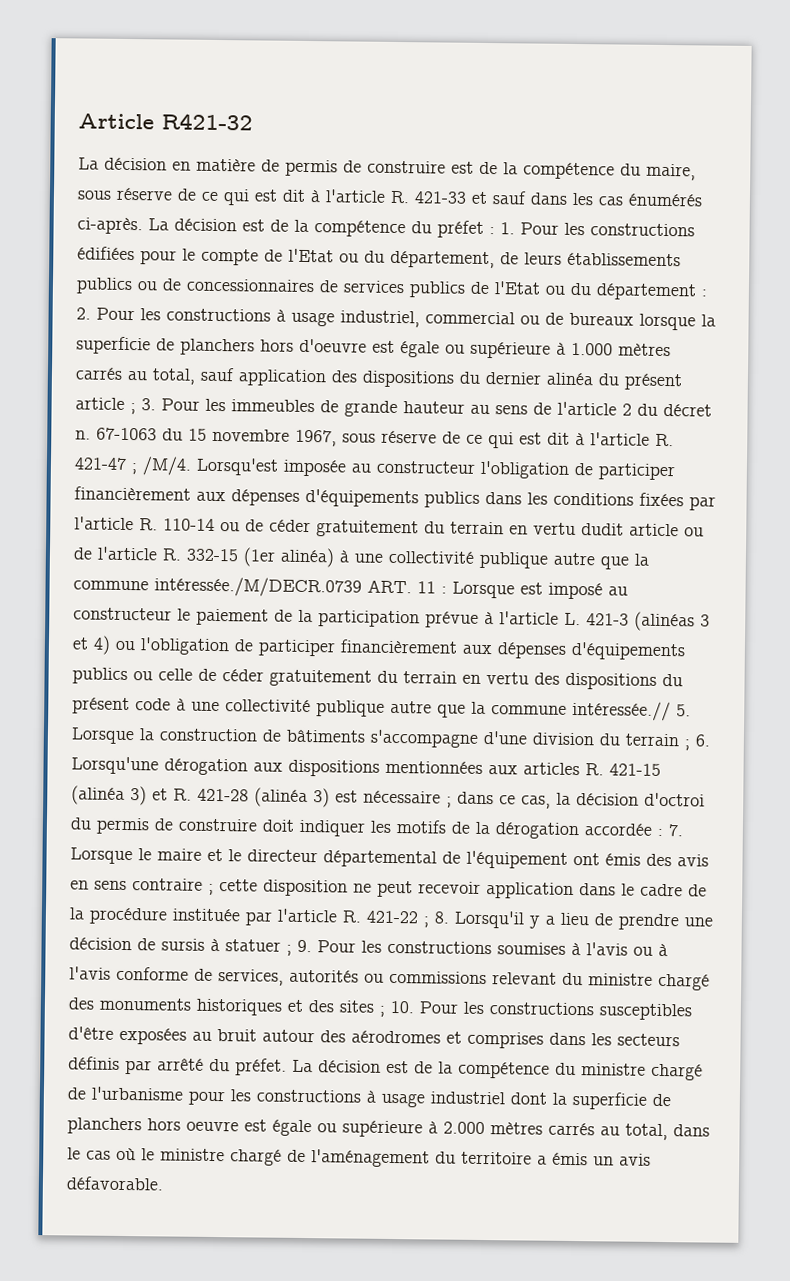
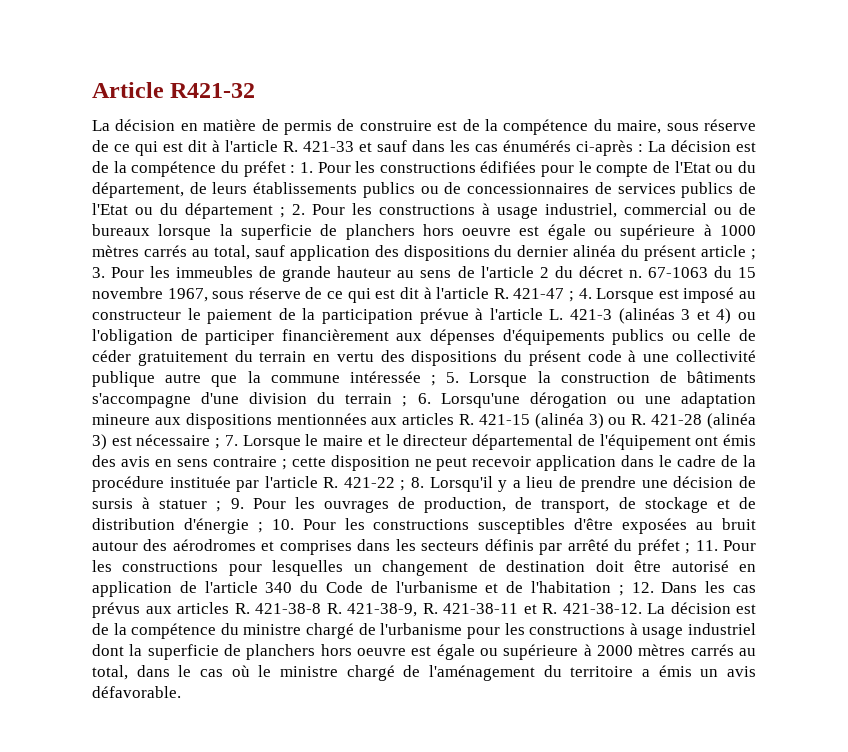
[77,217,143,235] ci-après. -> [576,140,643,156] ci-après :
[701,289,707,297] : -> [280,207,285,218] ;
[299,338,613,359] d'oeuvre est égale ou supérieure à 1.000 -> [462,224,756,240] oeuvre est égale ou supérieure à 1000
[142,456,675,481] [74,486,716,511] [74,516,704,538] [73,546,649,570] [73,576,447,598] /M/4. Lorsqu'est imposée au constructeur l'obligation de participer financièrement aux dépenses d'équipements publics dans les conditions fixées par l'article R. 110-14 ou de céder gratuitement du terrain en vertu dudit article ou de l'article R. 332-15 (1er alinéa) à une collectivité publique autre que la commune intéressée./M/DECR.0739 ART. 11 : -> [578,288,592,299] 4.
[572,700,671,722] intéressée.// -> [349,371,436,386] intéressée ;
(248, 767) none -> [616,392,756,408] [92,414,150,425] ou une adaptation mineure
[152,788,168,801] et -> [608,417,627,425] ou
[457,791,705,809] [70,817,663,840] dans ce cas, la décision d'octroi du permis de construire doit indiquer les motifs de la dérogation accordée : -> (221, 443) none
[387,940,668,957] [69,966,710,991] [68,997,374,1016] constructions soumises à l'avis ou à l'avis conforme de services, autorités ou commissions relevant du ministre chargé des monuments historiques et des sites -> [323,497,756,513] [92,518,249,534] ouvrages de production, de transport, de stockage et de distribution d'énergie
[235,1058,287,1076] préfet. -> [637,539,756,555] [92,560,756,576] [92,581,756,597] [92,602,642,618] préfet ; 11. Pour les constructions pour lesquelles un changement de destination doit être autorisé en application de l'article 340 du Code de l'urbanisme et de l'habitation ; 12. Dans les cas prévus aux articles R. 421-38-8 R. 421-38-9, R. 421-38-11 et R. 421-38-12.
[443,1121,485,1135] 2.000 -> [596,645,633,656] 2000

